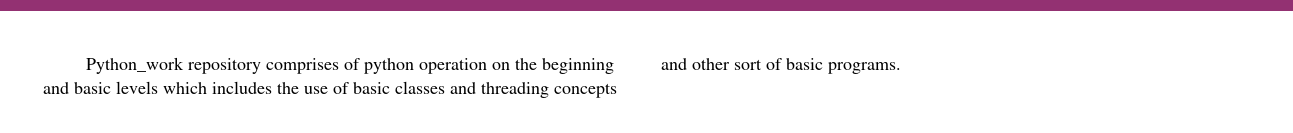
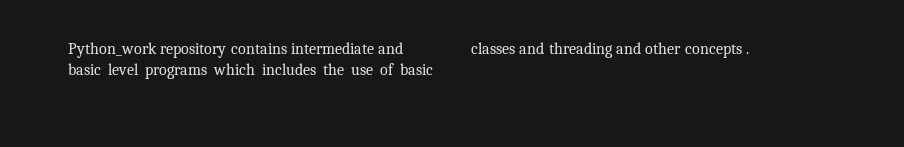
[265,58,614,74] [43,81,158,94] comprises of python operation on the beginning and basic levels -> [230,42,404,54] [68,63,207,79] contains intermediate and basic level programs
[554,83,617,98] concepts -> (613, 50) none
[734,58,901,74] sort of basic programs. -> [684,44,749,58] concepts .

